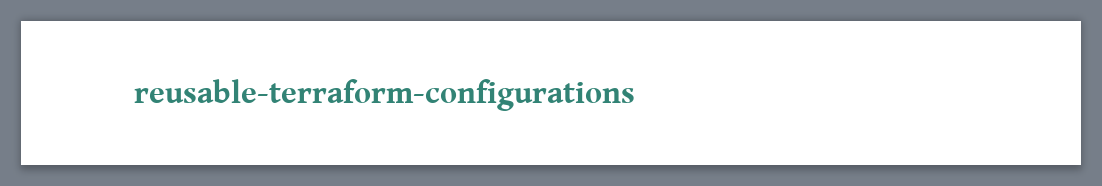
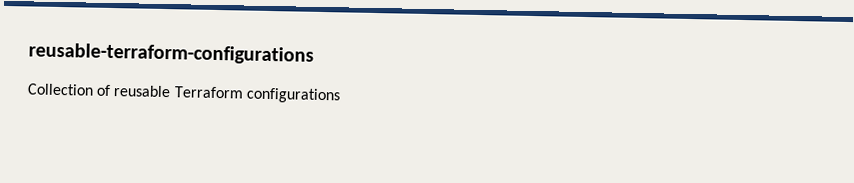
(635, 95) none -> [27,83,341,104] // Collection of reusable Terraform configurations

